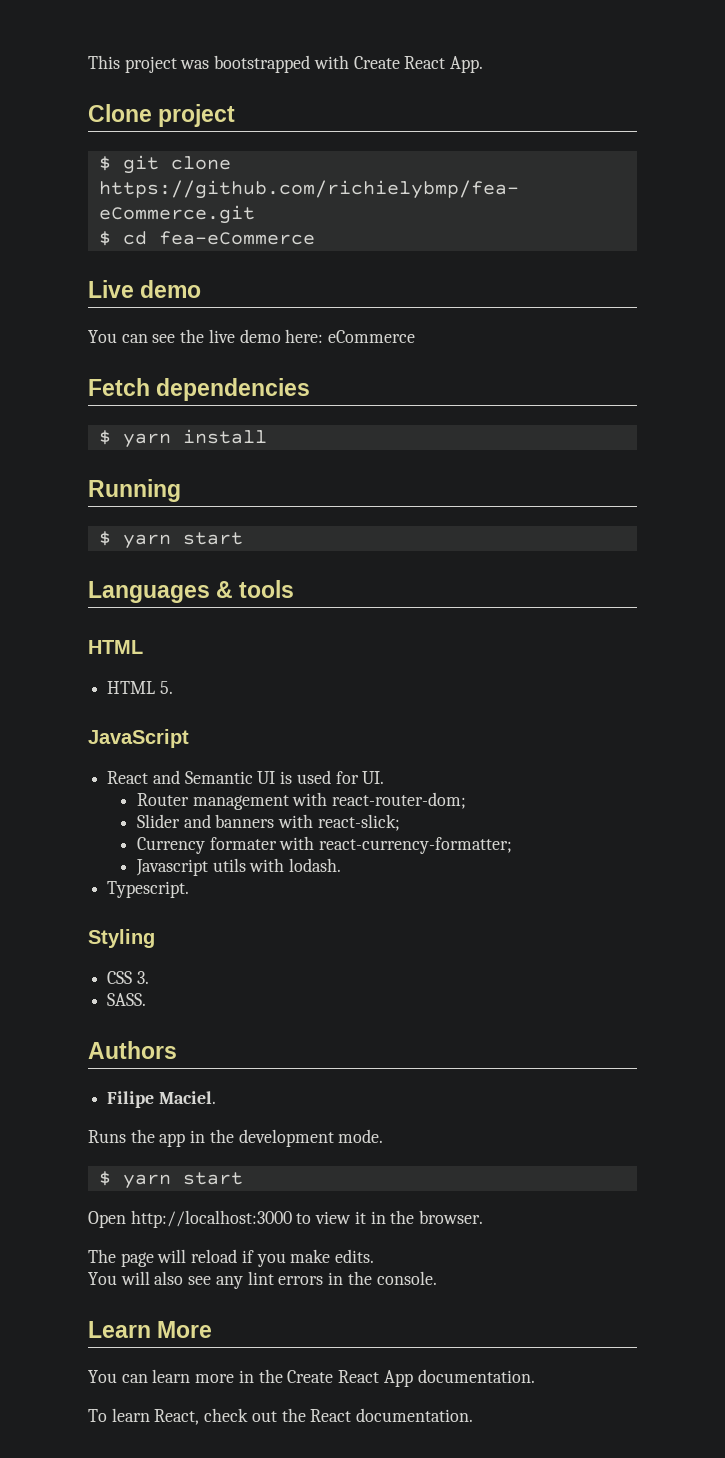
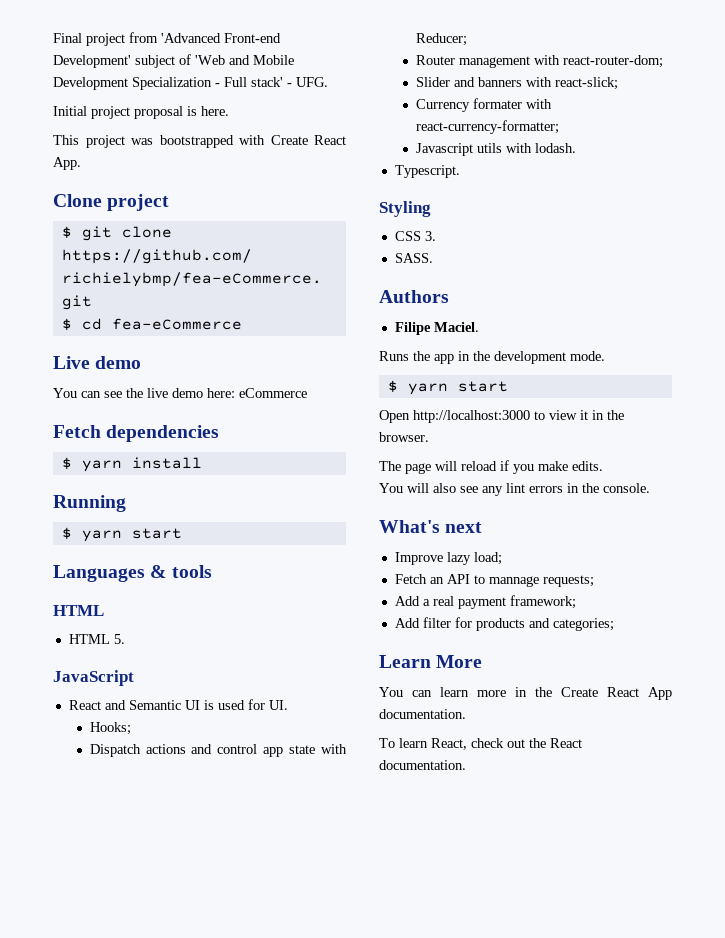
(88, 62) none -> [53,32,281,46] [53,54,294,68] [53,77,328,90] [53,106,229,119] Final project from 'Advanced Front-end Development' subject of 'Web and Mobile Development Specialization - Full stack' - UFG. // Initial project proposal is here. //
(385, 777) none -> [89,722,131,735] [89,744,347,757] [415,33,467,46] // Hooks; // Dispatch actions and control app state with Reducer;
(437, 1278) none -> [379,520,483,533] [394,552,502,565] [394,574,594,587] [394,595,576,609] [394,617,614,631] // What's next // Improve lazy load; // Fetch an API to mannage requests; // Add a real payment framework; // Add filter for products and categories;

